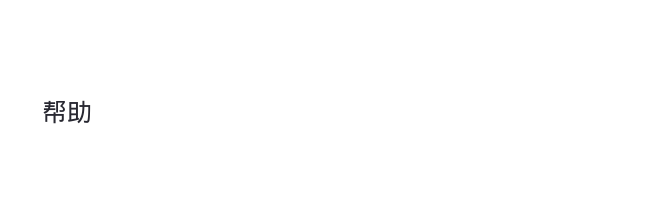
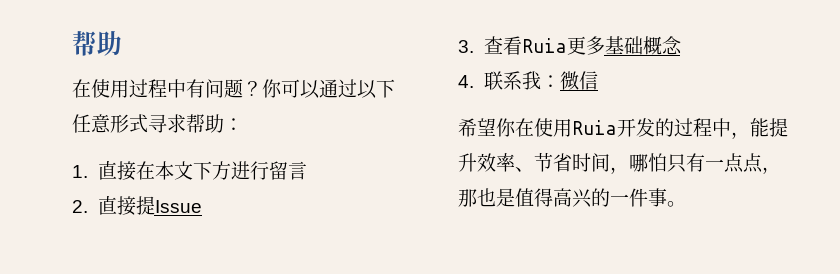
[42,100,92,124] 帮助 -> [72,31,122,56] [72,79,395,99] [72,114,243,133] [72,161,307,181] [72,196,202,216] [458,36,682,55] [458,71,598,90] [458,118,788,139] [458,152,781,174] [458,188,686,208] 帮助 // 在使用过程中有问题？你可以通过以下任意形式寻求帮助： // 1.直接在本文下方进行留言 // 2.直接提Issue // 3.查看Ruia更多基础概念 // 4.联系我：微信 // 希望你在使用Ruia开发的过程中，能提升效率、节省时间，哪怕只有一点点，那也是值得高兴的一件事。

